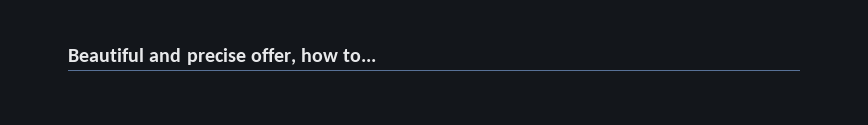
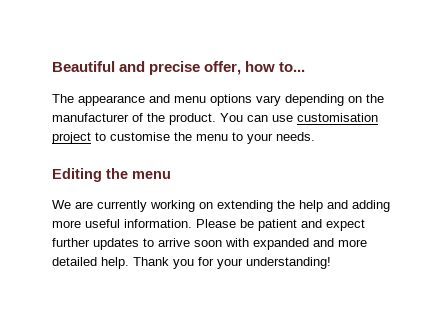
(377, 55) none -> [52,94,384,106] [52,113,378,125] [52,132,315,144] [52,168,171,182] [52,200,390,212] [52,219,365,231] [52,238,367,250] [52,257,331,269] // The appearance and menu options vary depending on the manufacturer of the product. You can use customisation project to customise the menu to your needs. // Editing the menu // We are currently working on extending the help and adding more useful information. Please be patient and expect further updates to arrive soon with expanded and more detailed help. Thank you for your understanding!

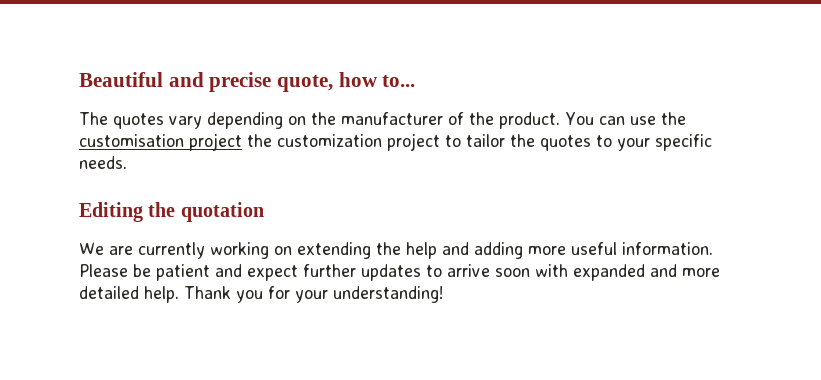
[204,61,242,75] offer, -> [277,75,334,92] quote,
[78,94,252,106] appearance and menu options -> [113,113,164,129] quotes
(293, 118) none -> [660,112,686,125] the
[95,132,228,141] to customise the menu -> [247,133,591,151] the customization project to tailor the quotes
(273, 138) none -> [655,134,712,151] specific
[132,171,171,179] menu -> [180,202,264,222] quotation

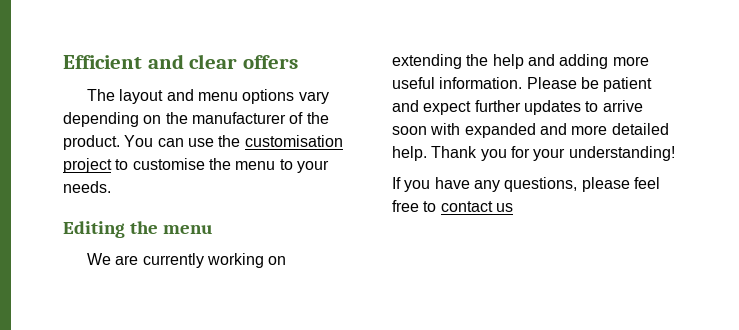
[79,72,416,92] [79,112,164,129] Beautiful and precise quote, how to... // The quotes -> [63,54,298,69] [87,89,295,104] Efficient and clear offers // The layout and menu options
[247,133,591,151] the customization project to tailor the quotes -> [115,158,276,170] to customise the menu
[655,134,712,151] specific -> (329, 166) none
[180,202,264,222] quotation -> [163,225,214,234] menu
(443, 294) none -> [392,177,660,192] [392,200,513,212] // If you have any questions, please feel free to contact us

